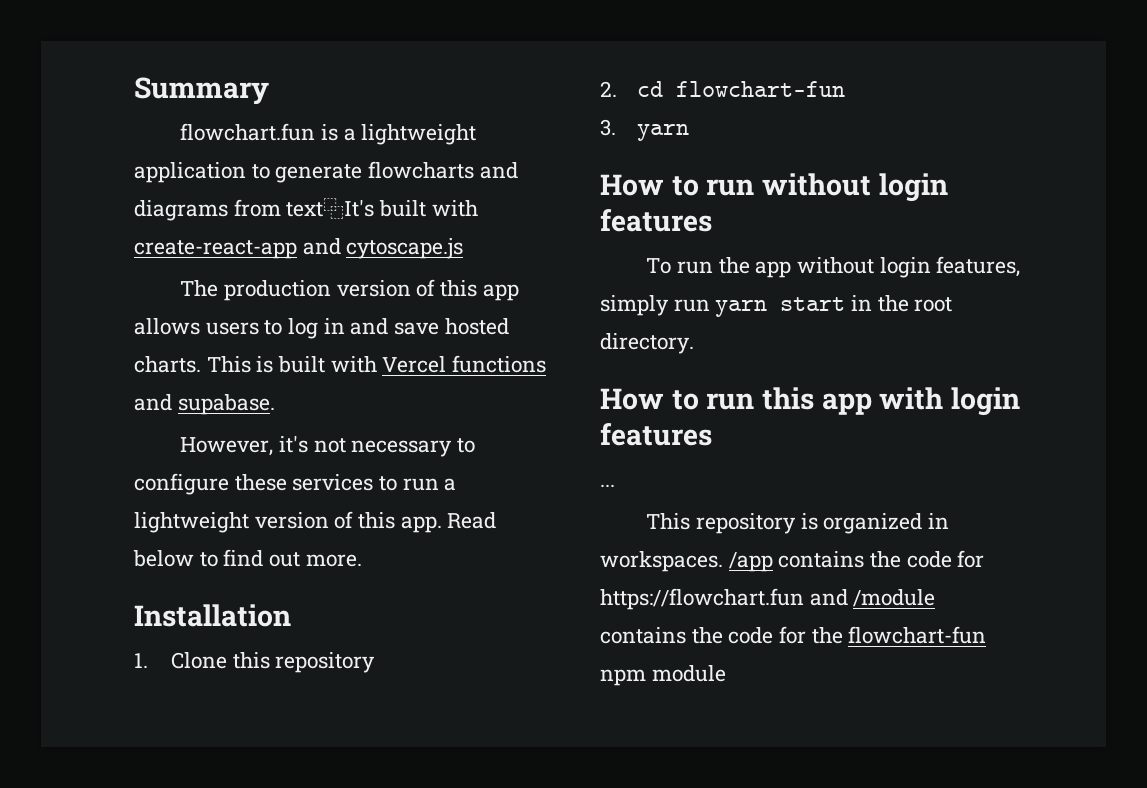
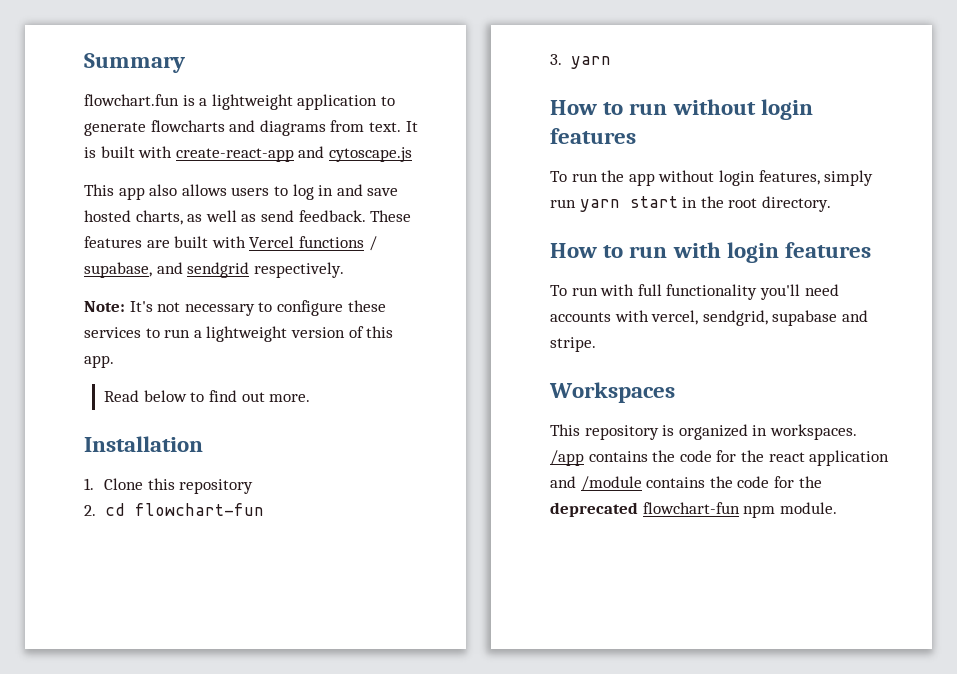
[286,198,375,219] text⿻It's -> [368,121,418,132] [84,147,96,158] text. It is
[180,279,519,301] The production version of this app -> [84,184,178,200] This app also
[134,355,547,373] [134,394,275,415] [180,436,309,456] charts. This is built with Vercel functions and supabase. // However, it's -> [135,210,412,225] [84,236,377,251] [84,262,344,278] [84,301,153,312] charts, as well as send feedback. These features are built with Vercel functions / supabase, and sendgrid respectively. // Note: It's
(442, 524) none -> (114, 361) //
[762,387,872,415] this app -> (668, 252) none
[600,484,615,487] ... -> [550,284,839,300] [550,310,868,326] [550,337,596,352] [549,382,675,403] To run with full functionality you'll need accounts with vercel, sendgrid, supabase and stripe. // Workspaces
[600,588,804,610] https://flowchart.fun -> [740,450,890,466] the react application
(843, 635) none -> [550,502,638,517] deprecated
[651,665,726,682] module -> [779,502,837,514] module.

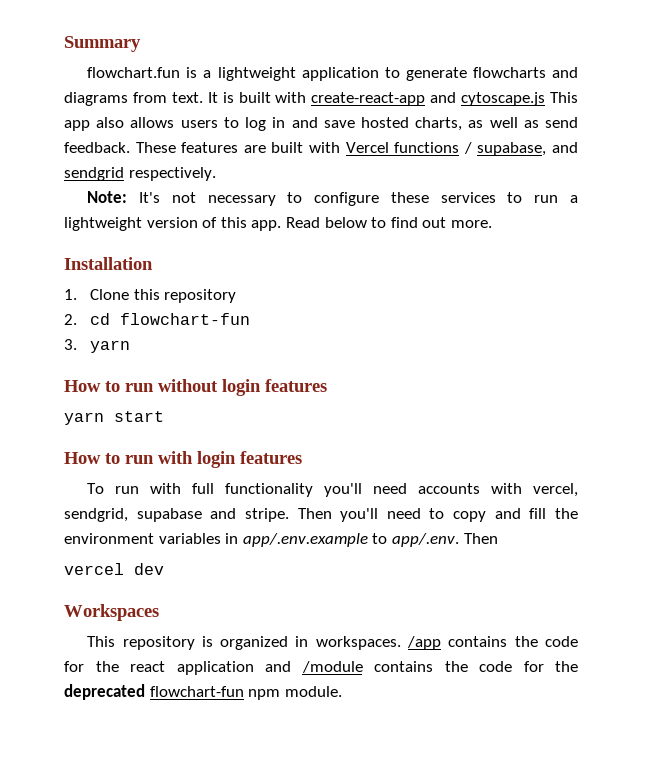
(412, 154) // -> (546, 99) none
(114, 361) // -> (282, 225) none
[550,170,874,186] [550,196,831,212] To run the app without login features, simply run yarn start in the root directory. -> [64,411,164,425] yarn start
(596, 344) none -> [297,508,578,522] [64,533,498,547] [64,563,164,575] Then you'll need to copy and fill the environment variables in app/.env.example to app/.env. Then // vercel dev

